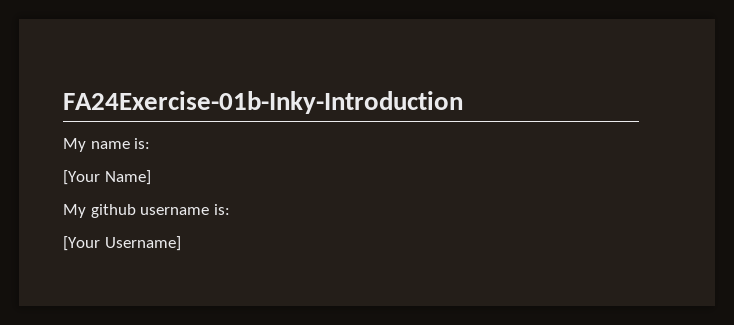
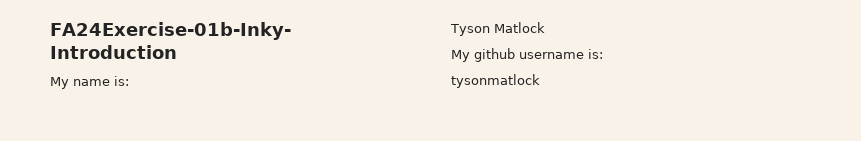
[63,170,151,185] [Your Name] -> [450,22,545,36] Tyson Matlock
[63,236,181,251] [Your Username] -> [451,74,540,88] tysonmatlock

